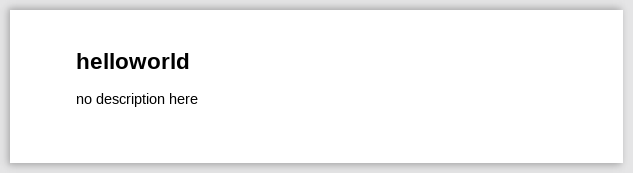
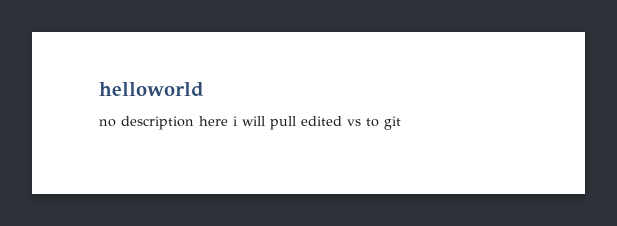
(198, 98) none -> [233,116,401,130] i will pull edited vs to git

